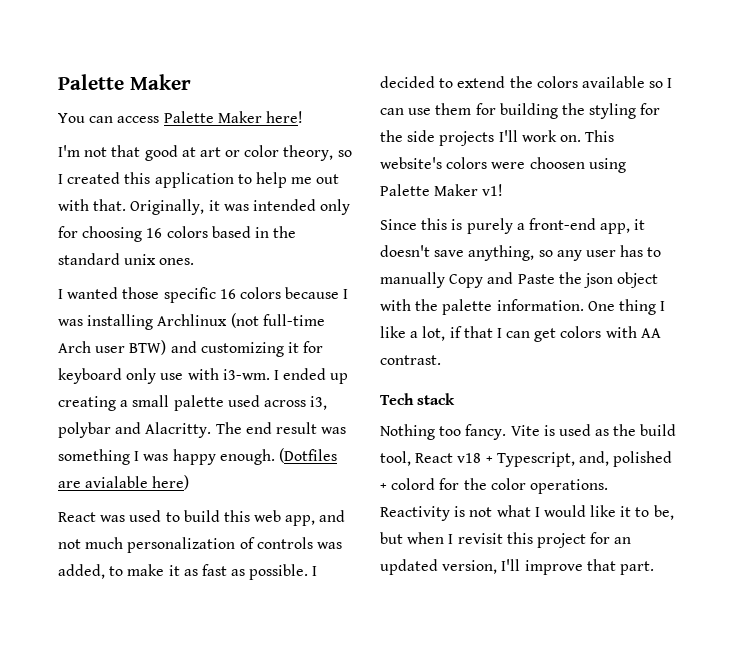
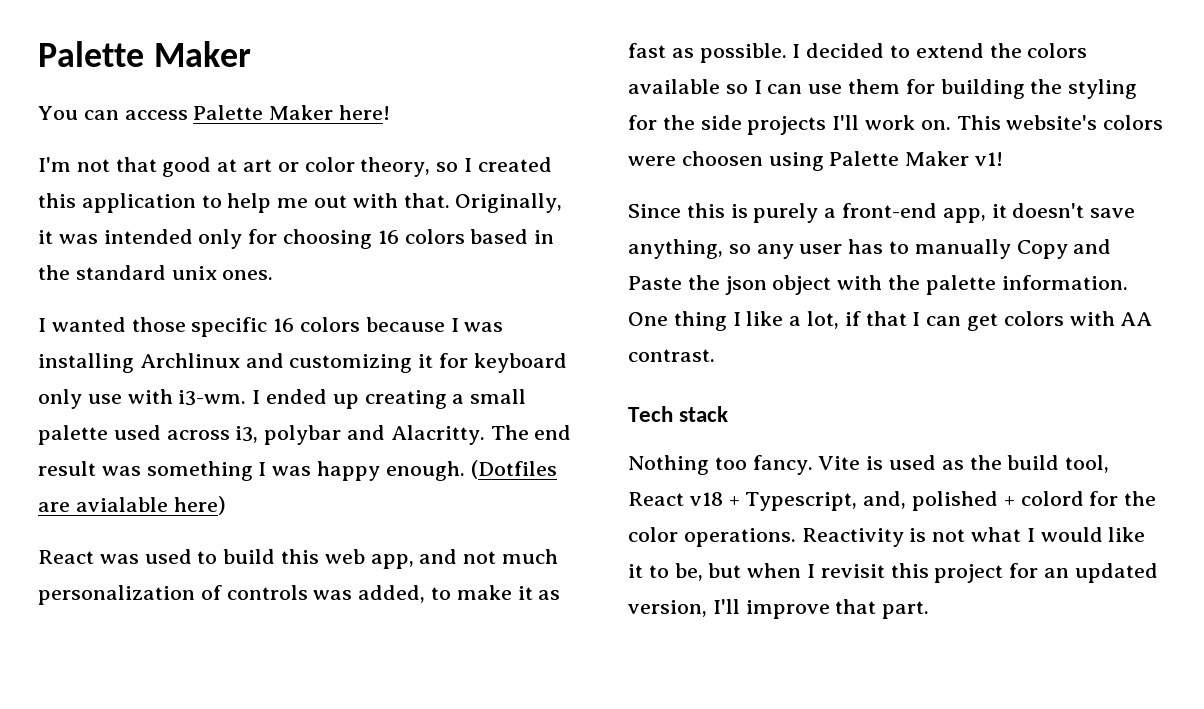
[230,313,325,328] [58,340,167,355] (not full-time Arch user BTW) -> (240, 360) none

